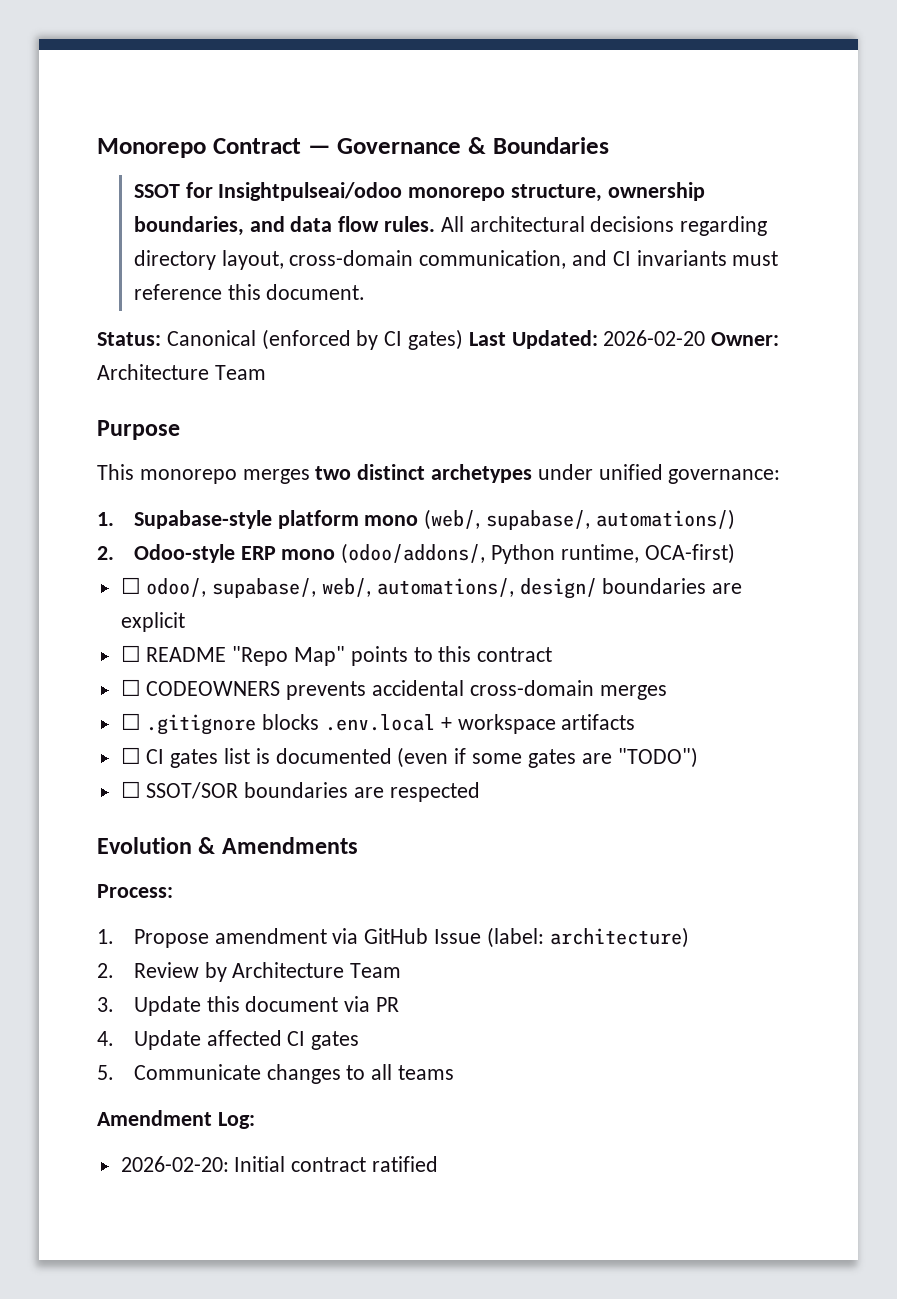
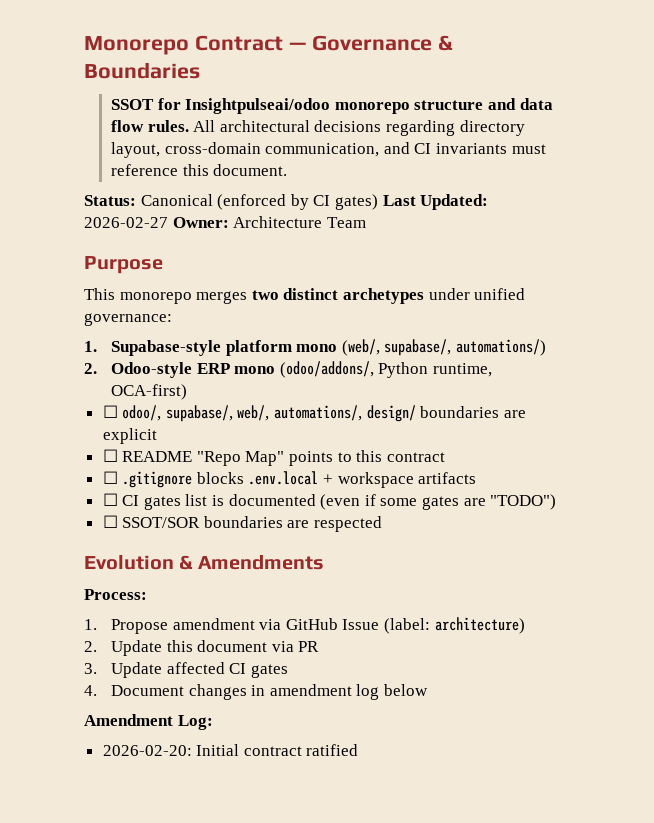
[511,182,705,202] [133,216,244,236] structure, ownership boundaries, -> [414,100,484,110] structure
[603,330,706,346] 2026-02-20 -> [84,217,168,228] 2026-02-27
[120,679,667,700] // ☐ CODEOWNERS prevents accidental cross-domain merges -> (445, 457) none
[133,962,402,982] [97,997,114,1012] Review by Architecture Team // 3. -> (97, 646) none
[97,1031,114,1046] 4. -> [84,663,97,674] 3.
[97,1064,455,1084] 5. Communicate changes to all teams -> [84,684,429,700] 4. Document changes in amendment log below

